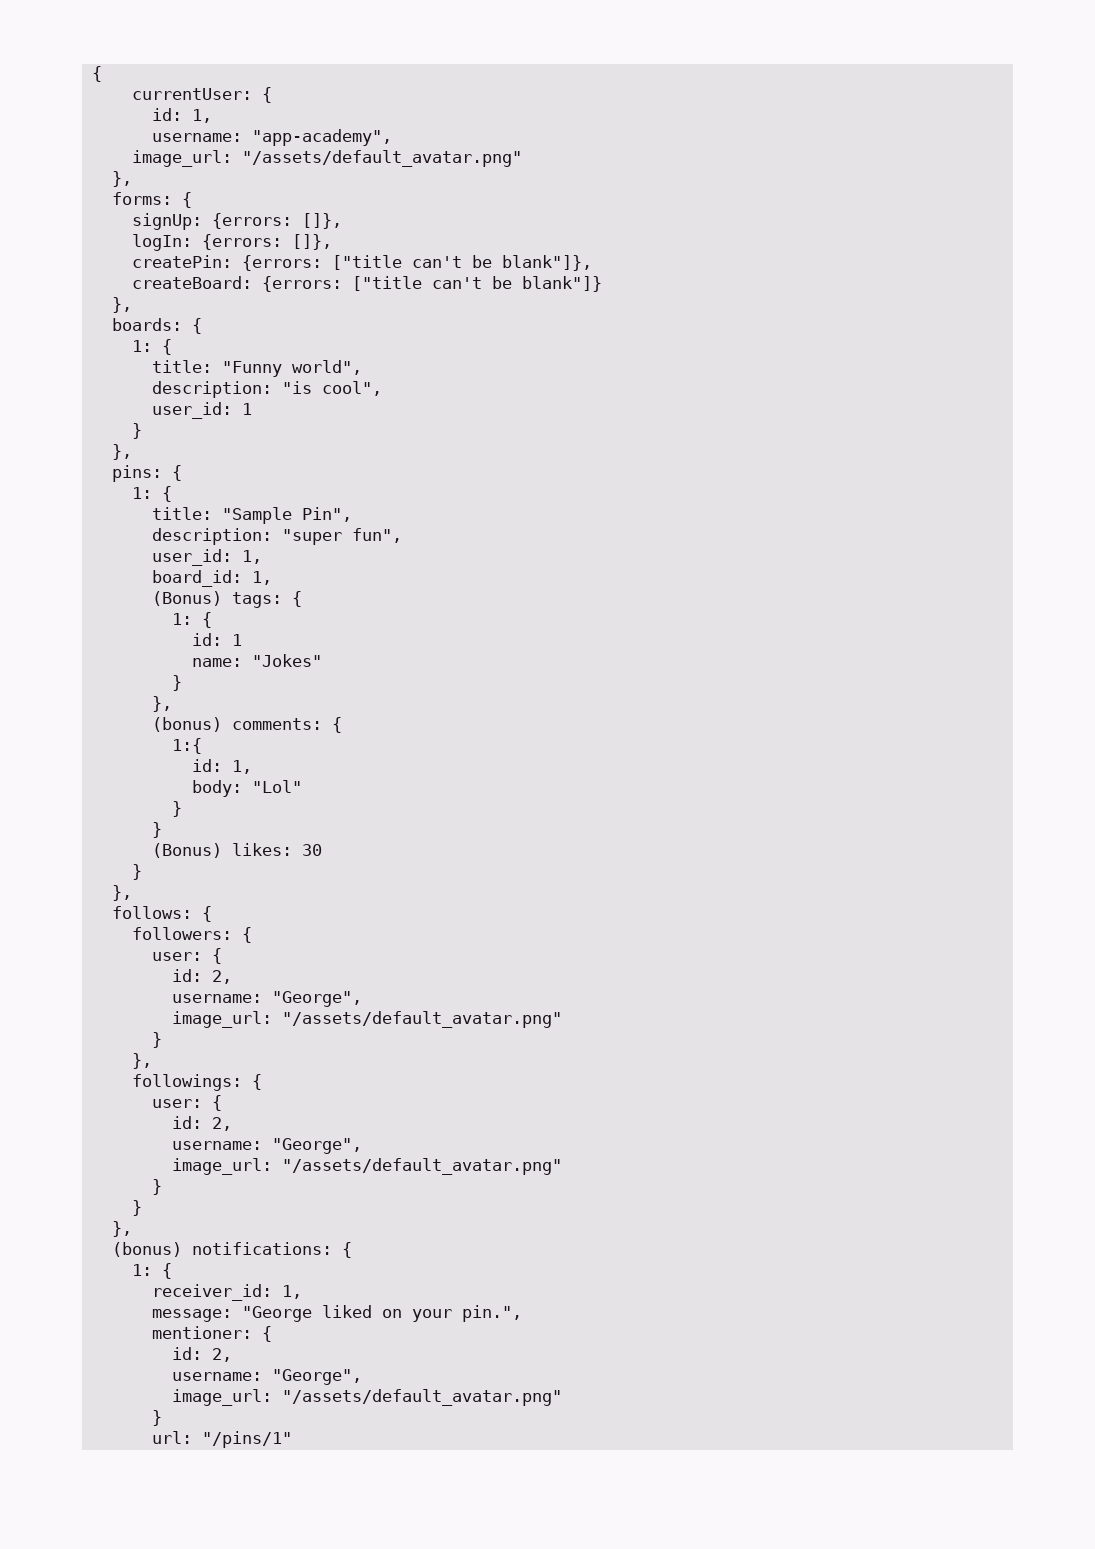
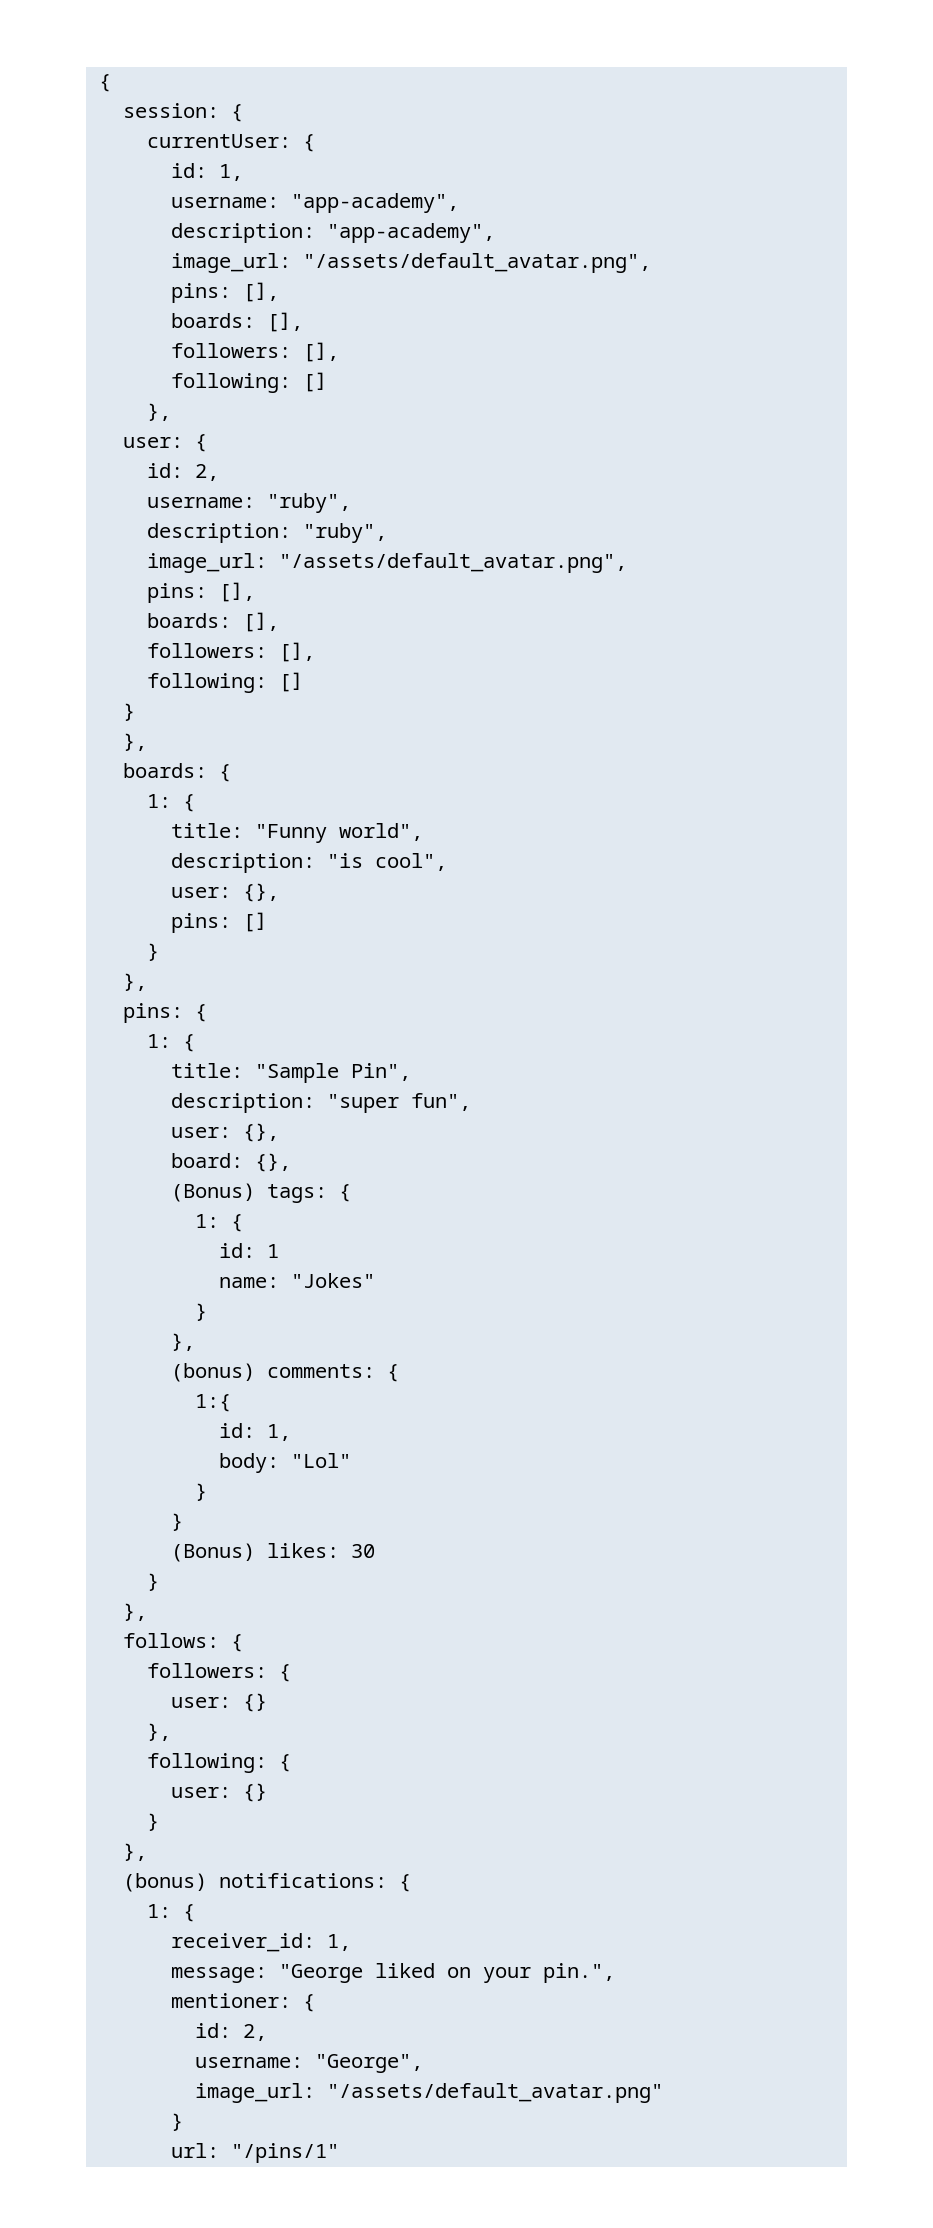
[91,66,102,82] { -> [98,74,111,92] [122,103,243,122] { // session: {
[131,150,522,167] [111,171,132,187] [111,192,192,208] [131,213,342,230] [131,234,332,251] [131,255,592,271] [131,276,602,292] // image_url: "/assets/default_avatar.png" // }, // forms: { // signUp: {errors: []}, // logIn: {errors: []}, // createPin: {errors: ["title can't be blank"]}, // createBoard: {errors: ["title can't be blank"]} -> [170,223,495,243] [170,253,651,273] [170,282,279,303] [170,312,303,332] [170,342,339,362] [170,372,327,393] [146,403,171,421] [122,434,207,452] [146,463,219,481] [146,493,351,513] [146,523,387,543] [146,553,627,573] [146,582,255,603] [146,612,279,632] [146,642,315,662] [146,672,303,693] [122,703,135,721] // description: "app-academy", // image_url: "/assets/default_avatar.png", // pins: [], // boards: [], // followers: [], // following: [] // }, // user: { // id: 2, // username: "ruby", // description: "ruby", // image_url: "/assets/default_avatar.png", // pins: [], // boards: [], // followers: [], // following: [] // }
[151,402,252,419] user_id: 1 -> [170,883,279,902] [170,912,267,933] user: {}, // pins: []
[151,549,262,566] [151,570,272,587] user_id: 1, // board_id: 1, -> [170,1123,279,1142] [170,1153,291,1172] user: {}, // board: {},
[211,948,222,964] [171,969,232,984] [171,991,362,1007] [171,1011,562,1028] [151,1032,162,1048] [131,1053,152,1069] [131,1074,262,1091] [151,1095,222,1111] [171,1116,232,1131] [171,1138,362,1154] [171,1158,562,1175] [151,1179,162,1195] { // id: 2, // username: "George", // image_url: "/assets/default_avatar.png" // } // }, // followings: { // user: { // id: 2, // username: "George", // image_url: "/assets/default_avatar.png" // } -> [242,1693,267,1712] [146,1723,171,1741] [146,1753,291,1773] [170,1783,267,1802] {} // }, // following: { // user: {}

